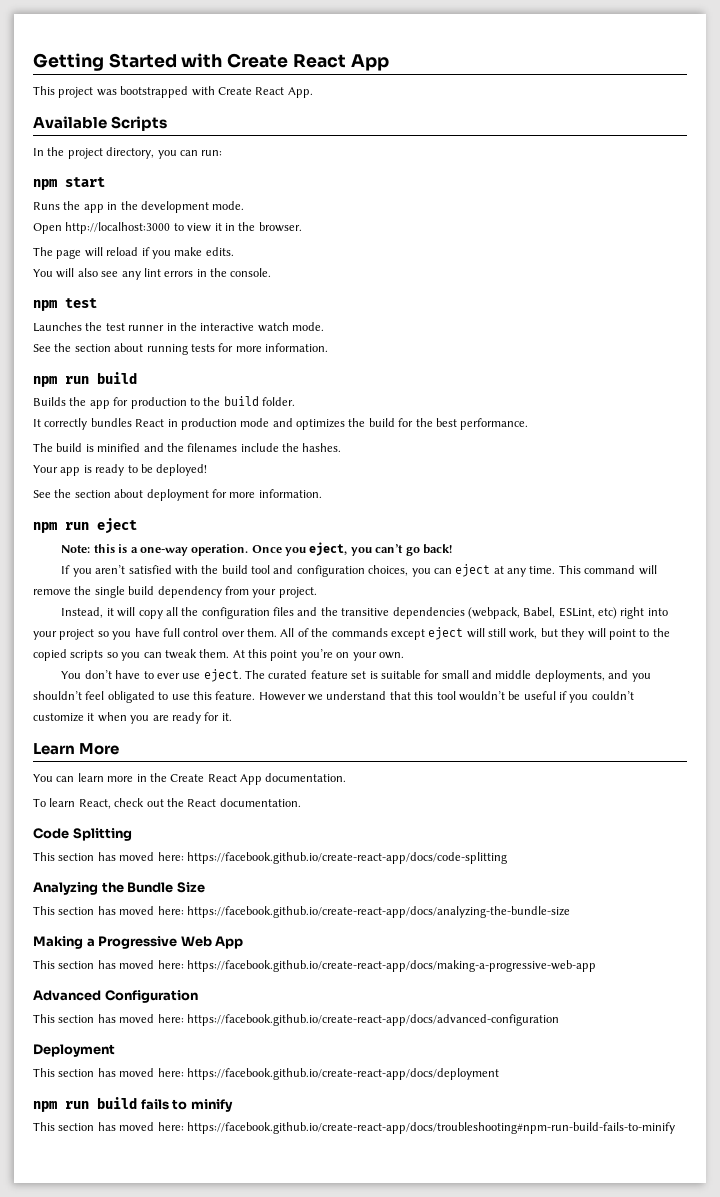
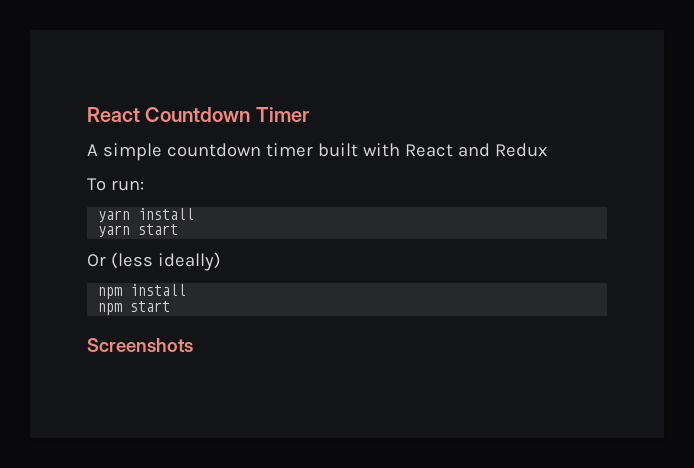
[33,53,389,71] [33,86,313,98] [33,116,168,131] [33,147,223,159] [33,177,105,190] [33,201,245,213] [33,222,302,234] [33,247,234,259] [33,268,272,280] [33,298,97,311] [33,322,324,332] [33,343,328,355] [33,372,137,387] [33,396,295,409] [33,418,529,430] [33,443,342,452] [33,464,208,476] [33,489,322,501] [33,518,137,534] [61,542,452,556] [61,564,657,577] [33,586,317,598] [61,607,668,619] [33,627,670,640] [33,649,404,661] [61,669,651,682] [33,691,634,703] [33,712,232,724] [33,743,120,755] [33,773,347,785] [33,798,301,809] [33,828,132,841] [33,852,507,864] [33,882,205,895] [33,906,570,918] [33,936,244,949] [33,960,596,972] [33,990,198,1003] [33,1014,559,1026] [33,1044,115,1057] [33,1068,499,1080] [33,1097,233,1112] [33,1122,675,1134] Getting Started with Create React App // This project was bootstrapped with Create React App. // Available Scripts // In the project directory, you can run: // npm start // Runs the app in the development mode. // Open http://localhost:3000 to view it in the browser. // The page will reload if you make edits. // You will also see any lint errors in the console. // npm test // Launches the test runner in the interactive watch mode. // See the section about running tests for more information. // npm run build // Builds the app for production to the build folder. // It correctly bundles React in production mode and optimizes the build for the best performance. // The build is minified and the filenames include the hashes. // Your app is ready to be deployed! // See the section about deployment for more information. // npm run eject // Note: this is a one-way operation. Once you eject, you can’t go back! // If you aren’t satisfied with the build tool and configuration choices, you can eject at any time. This command will remove the single build dependency from your project. // Instead, it will copy all the configuration files and the transitive dependencies (webpack, Babel, ESLint, etc) right into your project so you have full control over them. All of the commands except eject will still work, but they will point to the copied scripts so you can tweak them. At this point you’re on your own. // You don’t have to ever use eject. The curated feature set is suitable for small and middle deployments, and you shouldn’t feel obligated to use this feature. However we understand that this tool wouldn’t be useful if you couldn’t customize it when you are ready for it. // Learn More // You can learn more in the Create React App documentation. // To learn React, check out the React documentation. // Code Splitting // This section has moved here: https://facebook.github.io/create-react-app/docs/code-splitting // Analyzing the Bundle Size // This section has moved here: https://facebook.github.io/create-react-app/docs/analyzing-the-bundle-size // Making a Progressive Web App // This section has moved here: https://facebook.github.io/create-react-app/docs/making-a-progressive-web-app // Advanced Configuration // This section has moved here: https://facebook.github.io/create-react-app/docs/advanced-configuration // Deployment // This section has moved here: https://facebook.github.io/create-react-app/docs/deployment // npm run build fails to minify // This section has moved here: https://facebook.github.io/create-react-app/docs/troubleshooting#npm-run-build-fails-to-minify -> [87,107,309,122] [87,143,547,161] [87,178,144,191] [98,208,195,222] [98,224,179,237] [87,252,221,271] [98,284,187,299] [98,301,171,315] [87,338,193,352] React Countdown Timer // A simple countdown timer built with React and Redux // To run: // yarn install // yarn start // Or (less ideally) // npm install // npm start // Screenshots

